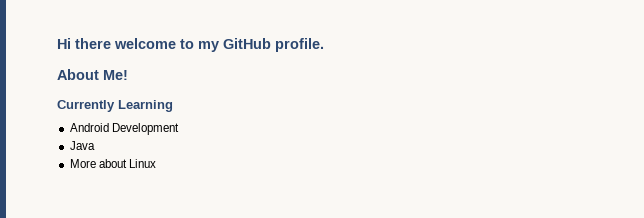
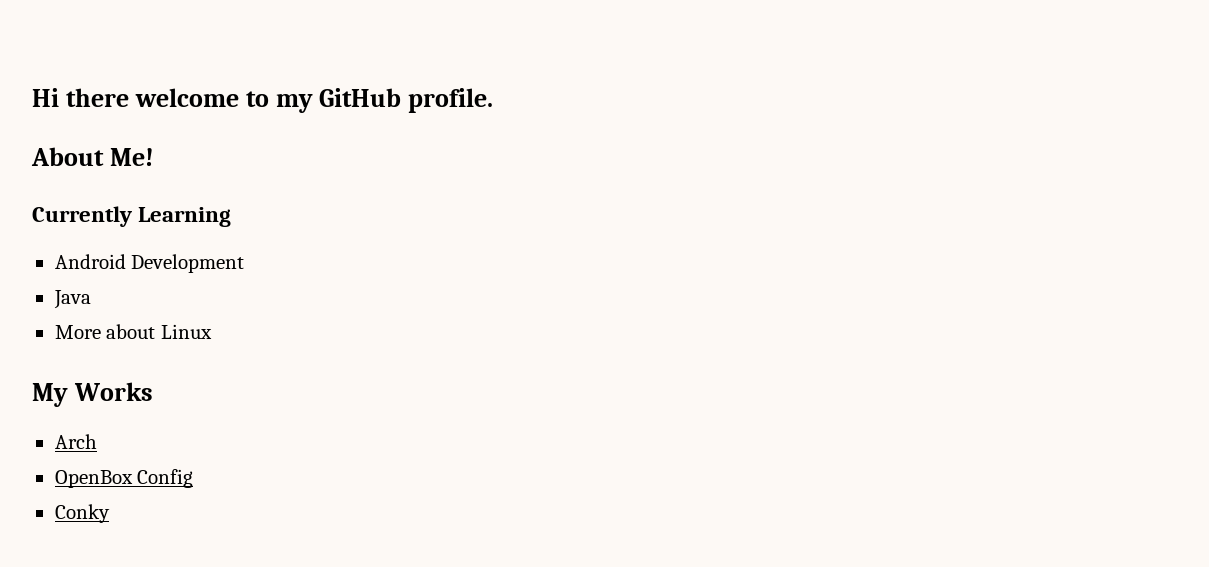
(156, 163) none -> [32,382,153,407] [54,434,97,449] [54,469,194,488] [54,504,110,523] // My Works // Arch // OpenBox Config // Conky

